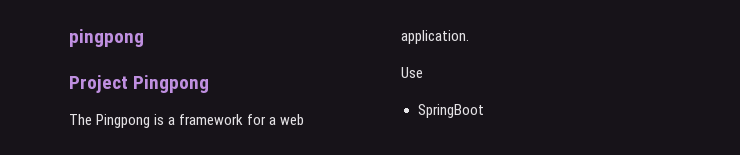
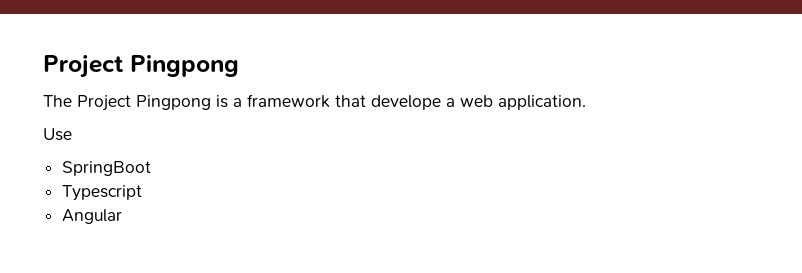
[69,29,144,47] pingpong // -> (43, 66) none
(92, 119) none -> [77,95,131,111] Project
[247,114,267,125] for -> [335,95,441,110] that develope
(484, 111) none -> [62,185,143,201] [62,209,123,224] // Typescript // Angular

